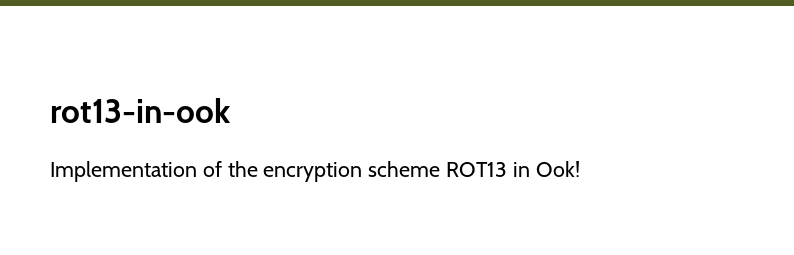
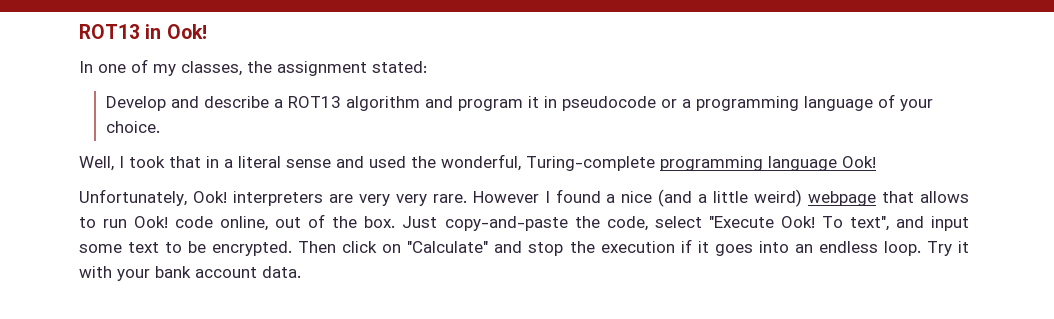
[50,98,231,123] [50,161,580,182] rot13-in-ook // Implementation of the encryption scheme ROT13 in Ook! -> [79,24,207,39] [79,59,427,76] [105,94,933,111] [105,121,160,133] [79,154,876,171] [79,189,970,207] [79,214,970,231] [79,239,969,256] [79,266,301,281] ROT13 in Ook! // In one of my classes, the assignment stated: // Develop and describe a ROT13 algorithm and program it in pseudocode or a programming language of your choice. // Well, I took that in a literal sense and used the wonderful, Turing-complete programming language Ook! // Unfortunately, Ook! interpreters are very very rare. However I found a nice (and a little weird) webpage that allows to run Ook! code online, out of the box. Just copy-and-paste the code, select "Execute Ook! To text", and input some text to be encrypted. Then click on "Calculate" and stop the execution if it goes into an endless loop. Try it with your bank account data.

